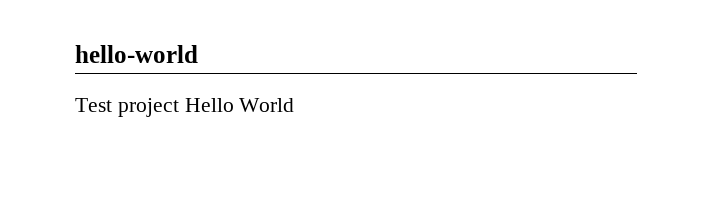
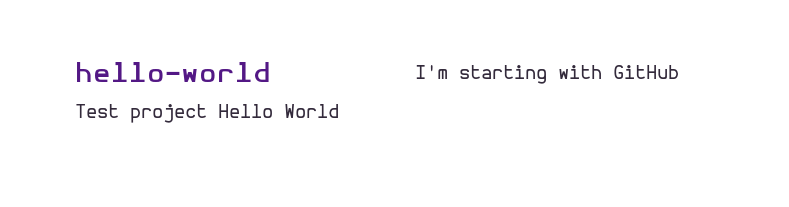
(295, 105) none -> [415,65,679,84] I'm starting with GitHub

